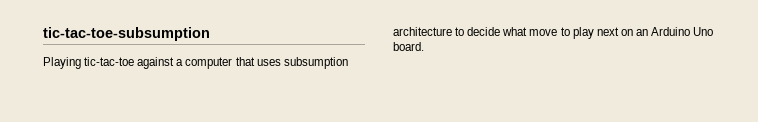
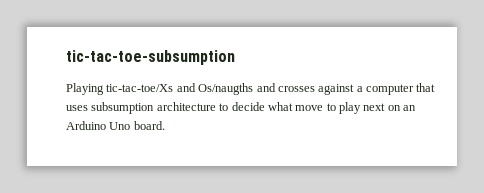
[84,57,135,66] tic-tac-toe -> [106,83,315,95] tic-tac-toe/Xs and Os/naugths and crosses

